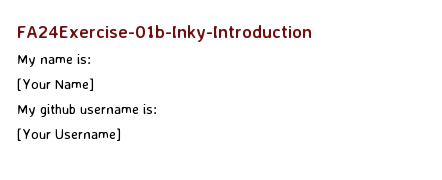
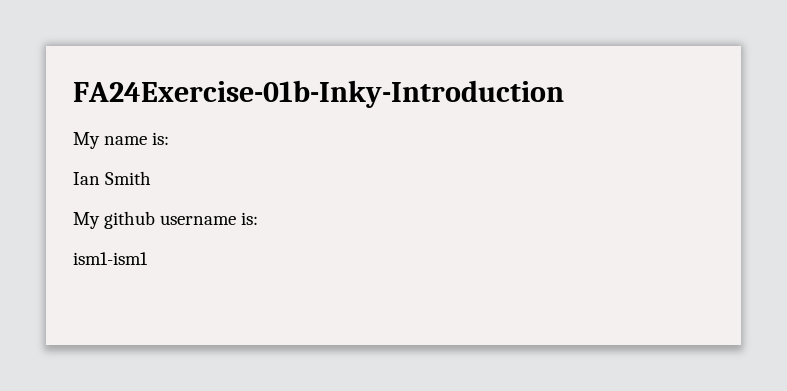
[17,78,94,91] [Your Name] -> [73,171,152,185] Ian Smith
[17,128,121,141] [Your Username] -> [73,252,148,265] ism1-ism1

